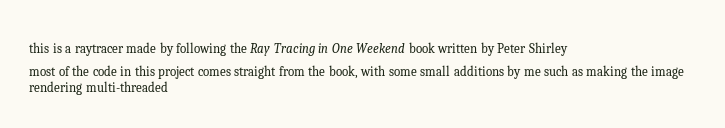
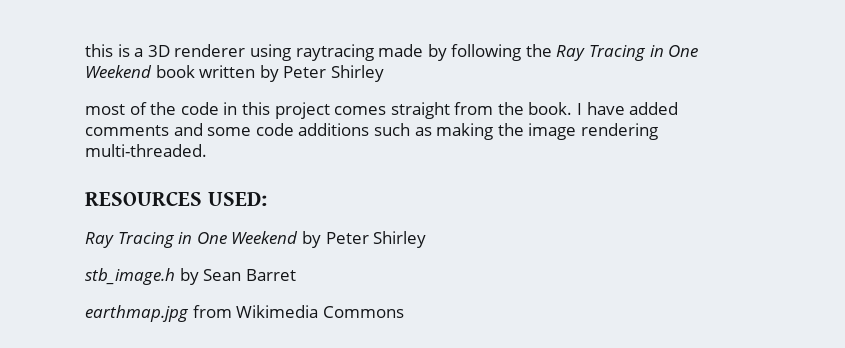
[74,44,124,56] raytracer -> [147,44,374,61] 3D renderer using raytracing
[328,65,541,79] book, with some small additions by me -> [528,102,679,115] [85,123,370,136] book. I have added comments and some code additions
[85,81,168,92] multi-threaded -> [85,144,207,157] [85,191,267,206] [85,231,427,248] [85,268,296,285] [85,305,404,322] multi-threaded. // RESOURCES USED: // Ray Tracing in One Weekend by Peter Shirley // stb_image.h by Sean Barret // earthmap.jpg from Wikimedia Commons

